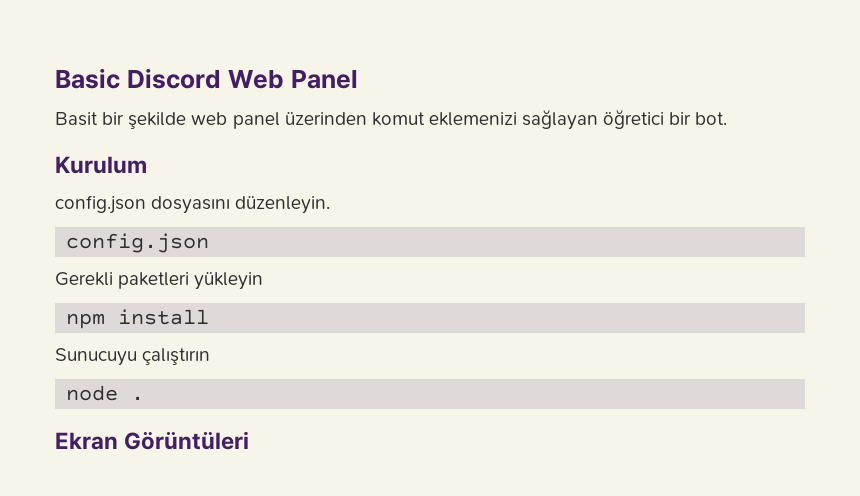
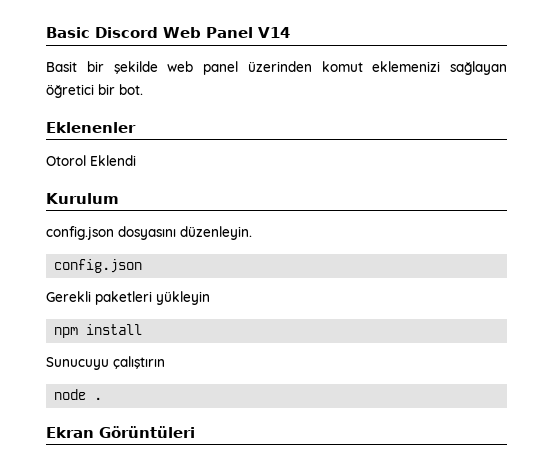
(358, 79) none -> [258,27,290,38] V14
(728, 118) none -> [46,122,136,133] [46,155,136,166] // Eklenenler // Otorol Eklendi

